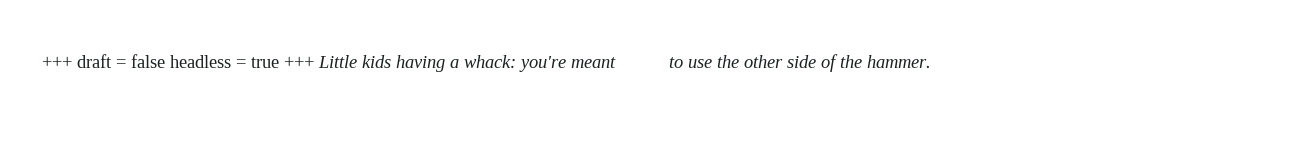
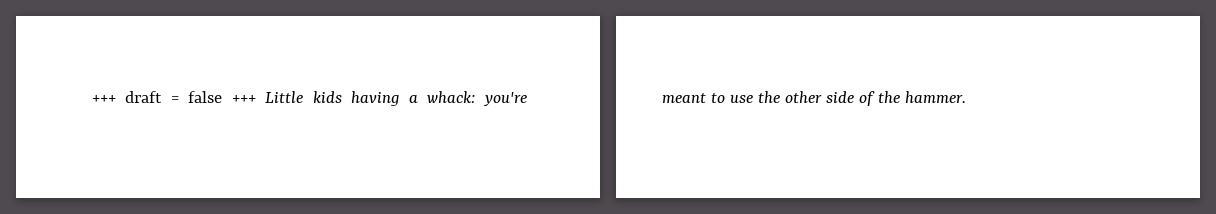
[170,55,279,68] headless = true -> (223, 97) none

